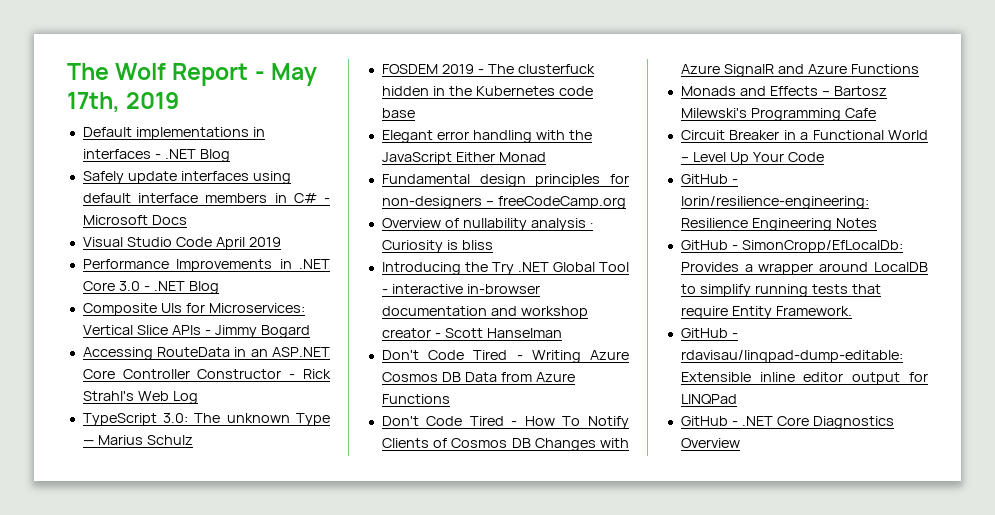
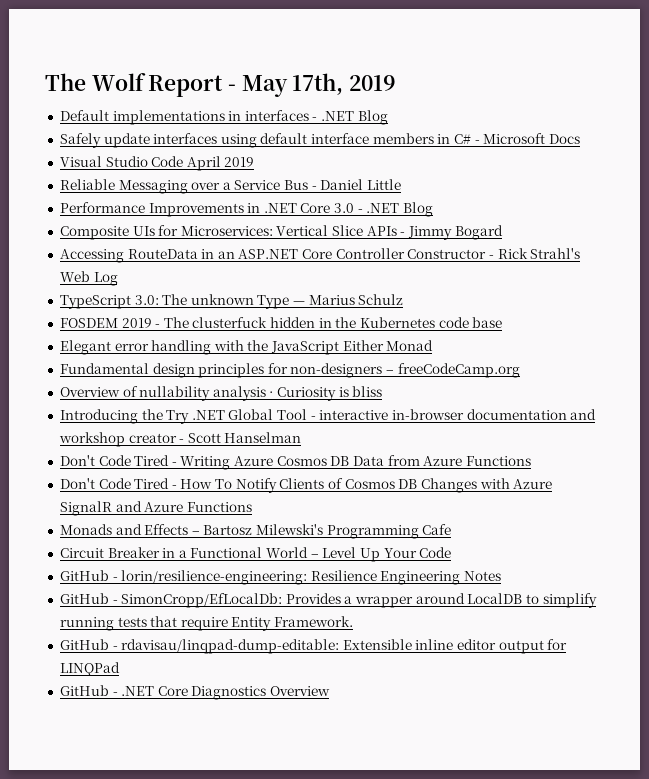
(281, 242) none -> [59,179,402,194] // Reliable Messaging over a Service Bus - Daniel Little

